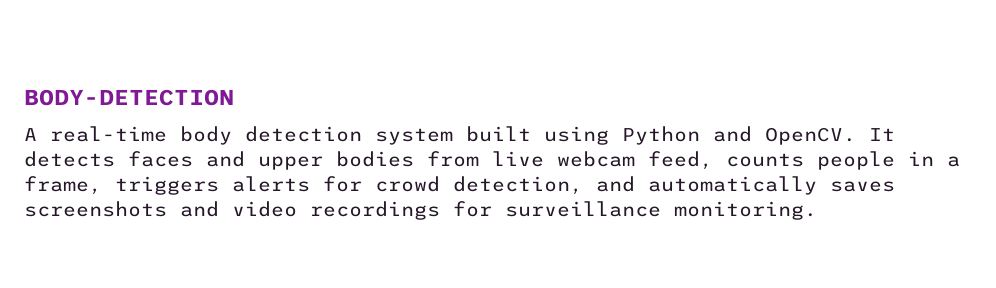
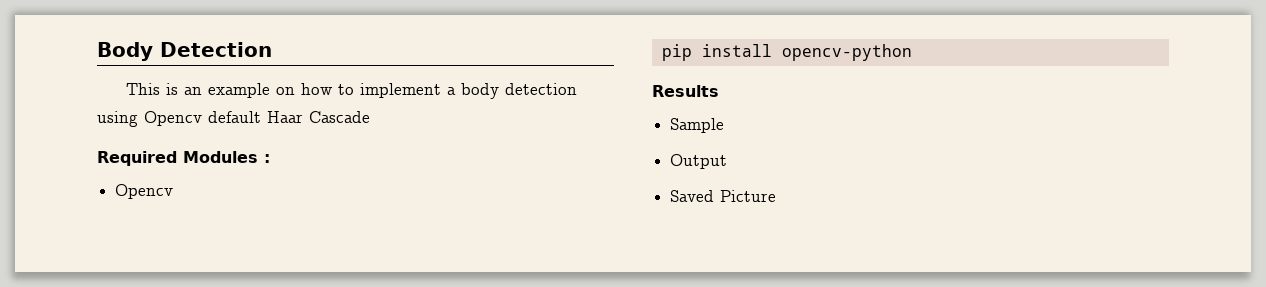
[24,89,234,106] [24,126,895,145] [24,151,960,170] [24,176,895,195] [24,201,817,220] BODY-DETECTION // A real-time body detection system built using Python and OpenCV. It detects faces and upper bodies from live webcam feed, counts people in a frame, triggers alerts for crowd detection, and automatically saves screenshots and video recordings for surveillance monitoring. -> [97,42,272,61] [125,83,577,99] [97,111,370,127] [97,151,270,166] [115,184,174,199] [661,44,912,61] [652,85,719,97] [670,118,725,133] [670,154,728,169] [670,190,777,202] Body Detection // This is an example on how to implement a body detection using Opencv default Haar Cascade // Required Modules : // Opencv // pip install opencv-python // Results // Sample // Output // Saved Picture

